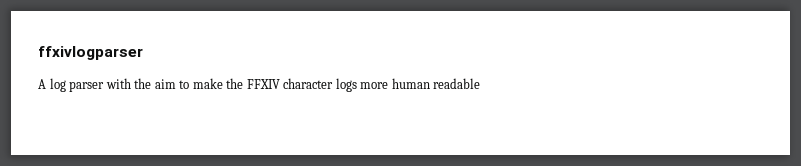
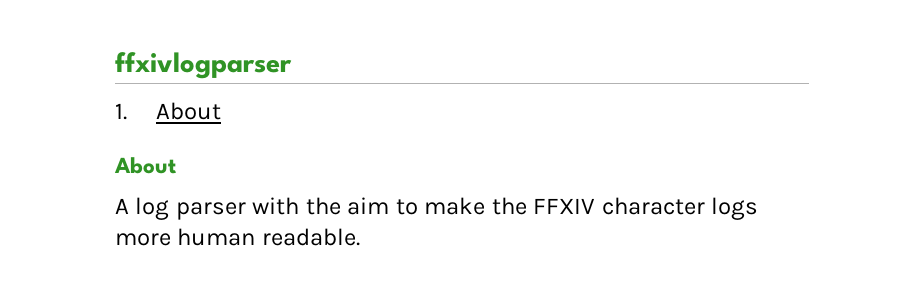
(143, 53) none -> [115,102,222,120] [114,157,176,174] // 1. About // About
[433,78,481,89] readable -> [261,228,360,246] readable.

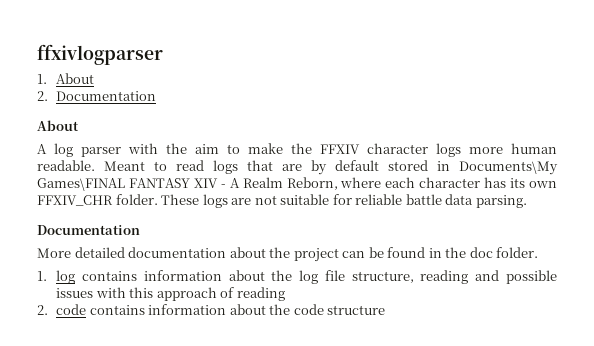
(222, 111) none -> [37,91,157,101] // 2. Documentation
(360, 237) none -> [104,160,558,175] [37,177,558,191] [37,194,527,208] [37,225,140,235] [37,247,539,262] [37,270,557,284] [56,287,285,301] [37,304,386,315] Meant to read logs that are by default stored in Documents\My Games\FINAL FANTASY XIV - A Realm Reborn, where each character has its own FFXIV_CHR folder. These logs are not suitable for reliable battle data parsing. // Documentation // More detailed documentation about the project can be found in the doc folder. // 1. log contains information about the log file structure, reading and possible issues with this approach of reading // 2. code contains information about the code structure

